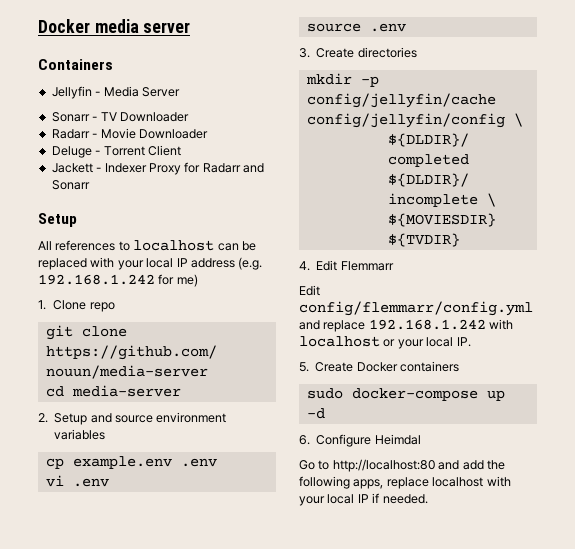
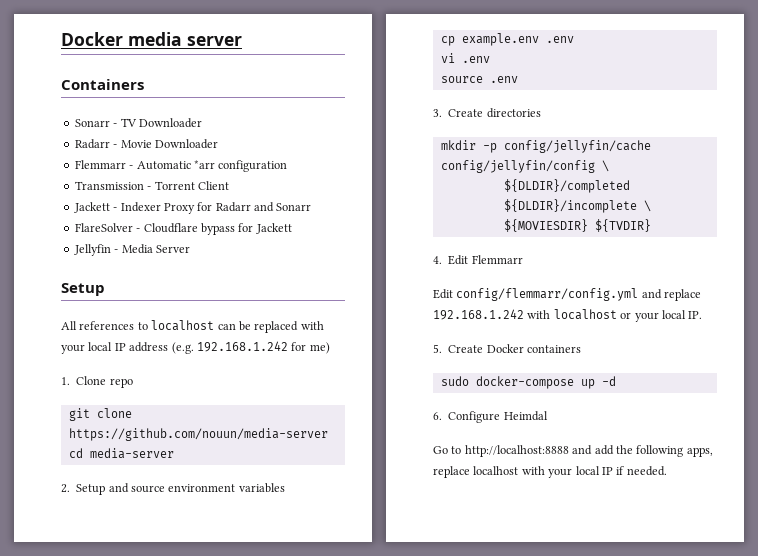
[51,86,180,99] // Jellyfin - Media Server -> (144, 84) none
[51,146,92,158] Deluge -> [74,160,288,172] [74,181,144,190] Flemmarr - Automatic *arr configuration // Transmission
(90, 185) none -> [74,223,292,235] [73,244,190,256] // FlareSolver - Cloudflare bypass for Jackett // Jellyfin - Media Server
[332,459,435,472] http://localhost:80 -> [464,445,569,457] http://localhost:8888

